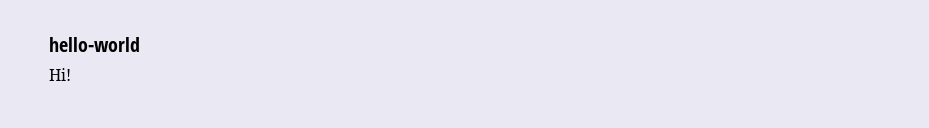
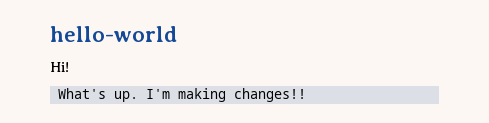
(71, 74) none -> [58,88,307,102] // What's up. I'm making changes!!

